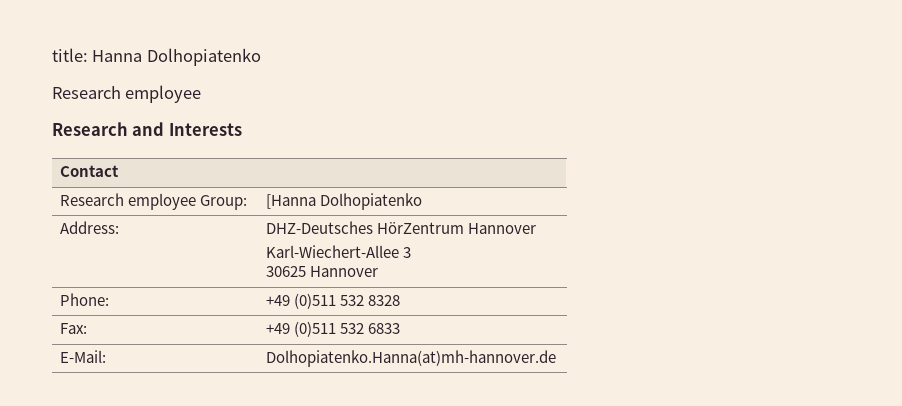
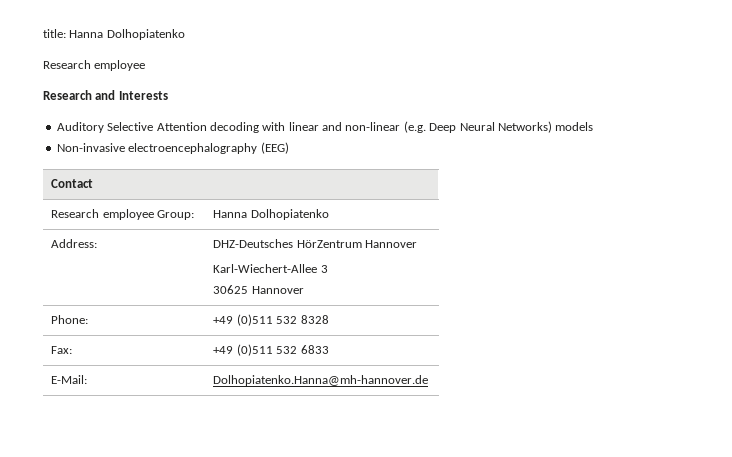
(242, 129) none -> [56,121,594,133] [56,142,289,154] // Auditory Selective Attention decoding with linear and non-linear (e.g. Deep Neural Networks) models // Non-invasive electroencephalography (EEG)
[266,194,317,209] [Hanna -> [213,210,248,218] Hanna
[266,350,557,367] Dolhopiatenko.Hanna(at)mh-hannover.de -> [213,375,429,386] Dolhopiatenko.Hanna@mh-hannover.de

